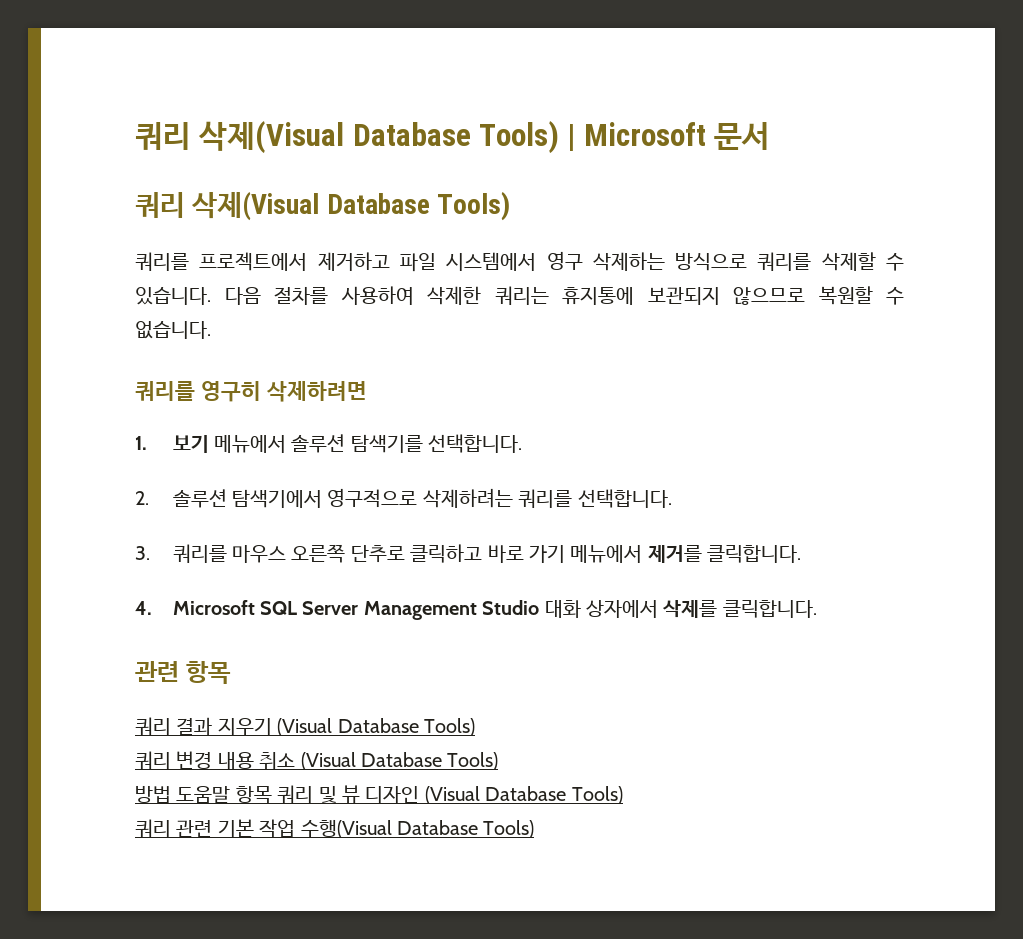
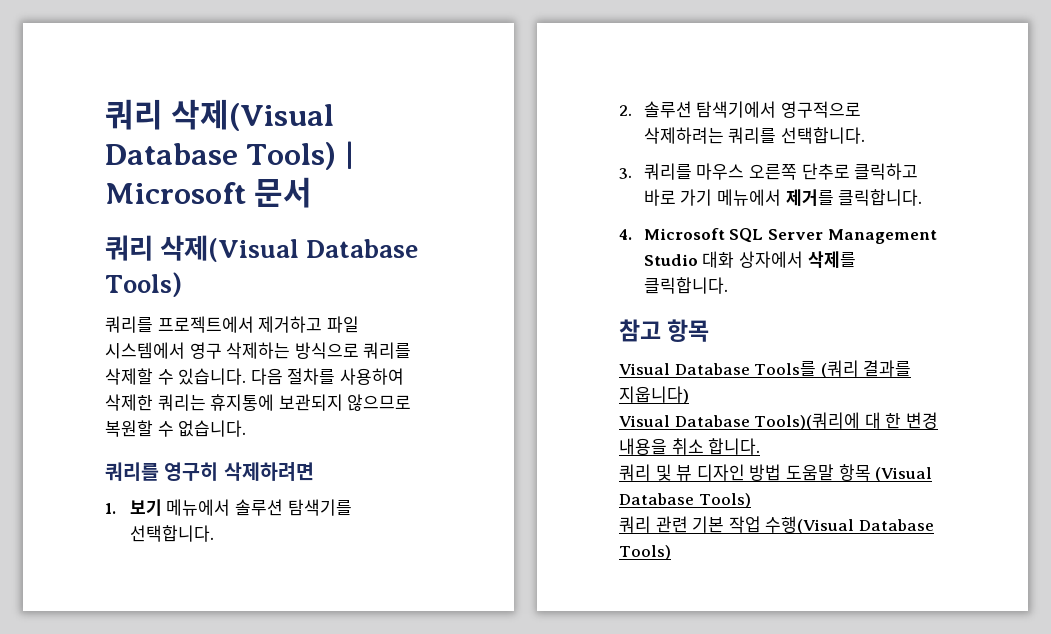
[135,661,179,682] 관련 -> [619,319,661,342] 참고
[135,717,475,736] [135,751,499,770] [135,785,272,804] 쿼리 결과 지우기 (Visual Database Tools) // 쿼리 변경 내용 취소 (Visual Database Tools) // 방법 도움말 항목 -> [619,360,912,378] [619,386,689,404] [619,412,938,430] [619,438,761,455] Visual Database Tools를 (쿼리 결과를 지웁니다) // Visual Database Tools)(쿼리에 대 한 변경 내용을 취소 합니다. //
(420, 795) none -> [749,464,871,481] 방법 도움말 항목

